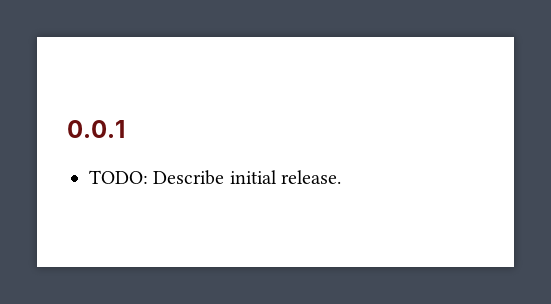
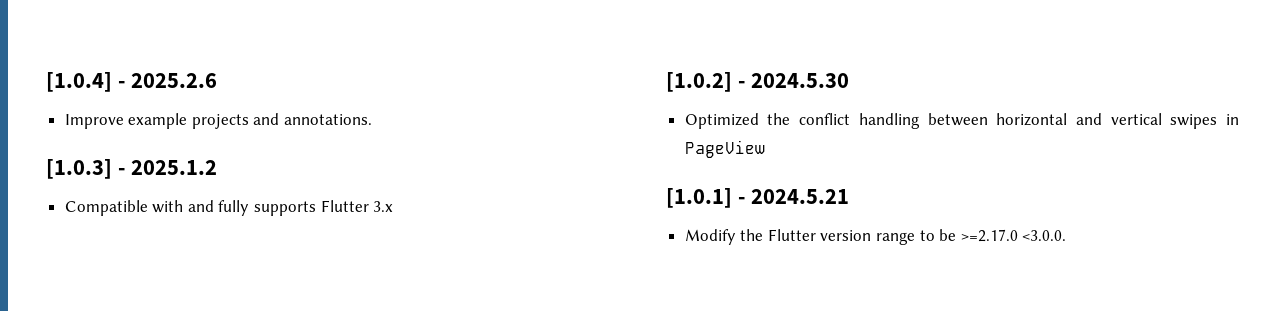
[67,120,125,138] [89,170,342,185] 0.0.1 // TODO: Describe initial release. -> [46,72,218,92] [64,113,373,129] [46,159,218,179] [64,200,394,216] [666,72,850,92] [684,113,1239,129] [684,140,765,158] [666,188,850,208] [684,229,1067,245] [1.0.4] - 2025.2.6 // Improve example projects and annotations. // [1.0.3] - 2025.1.2 // Compatible with and fully supports Flutter 3.x // [1.0.2] - 2024.5.30 // Optimized the conflict handling between horizontal and vertical swipes in PageView // [1.0.1] - 2024.5.21 // Modify the Flutter version range to be >=2.17.0 <3.0.0.

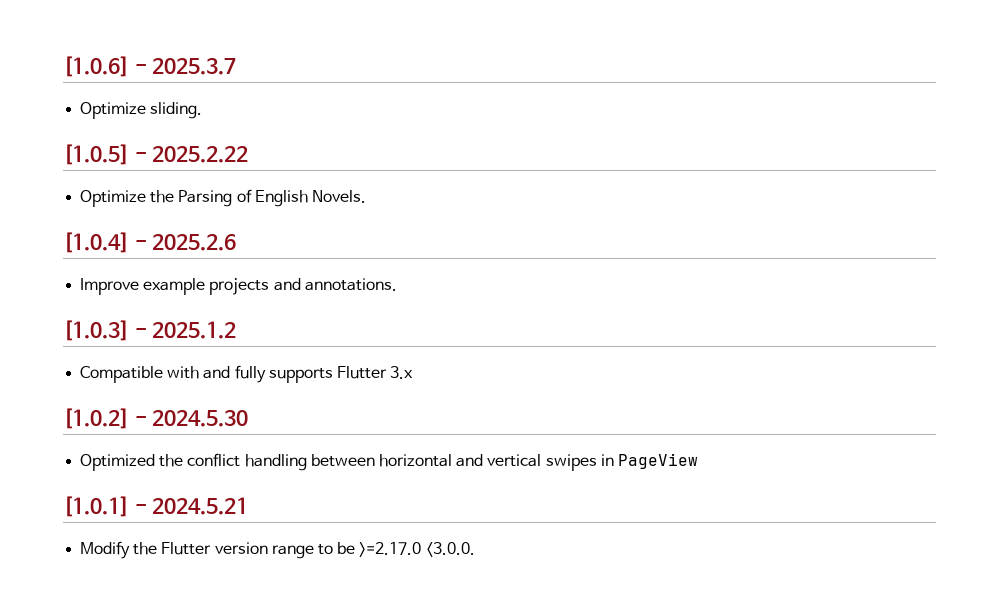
(46, 82) none -> [63,56,237,77] [80,102,203,119] [63,144,249,165] [80,189,366,207] [1.0.6] - 2025.3.7 // Optimize sliding. // [1.0.5] - 2025.2.22 // Optimize the Parsing of English Novels. //

